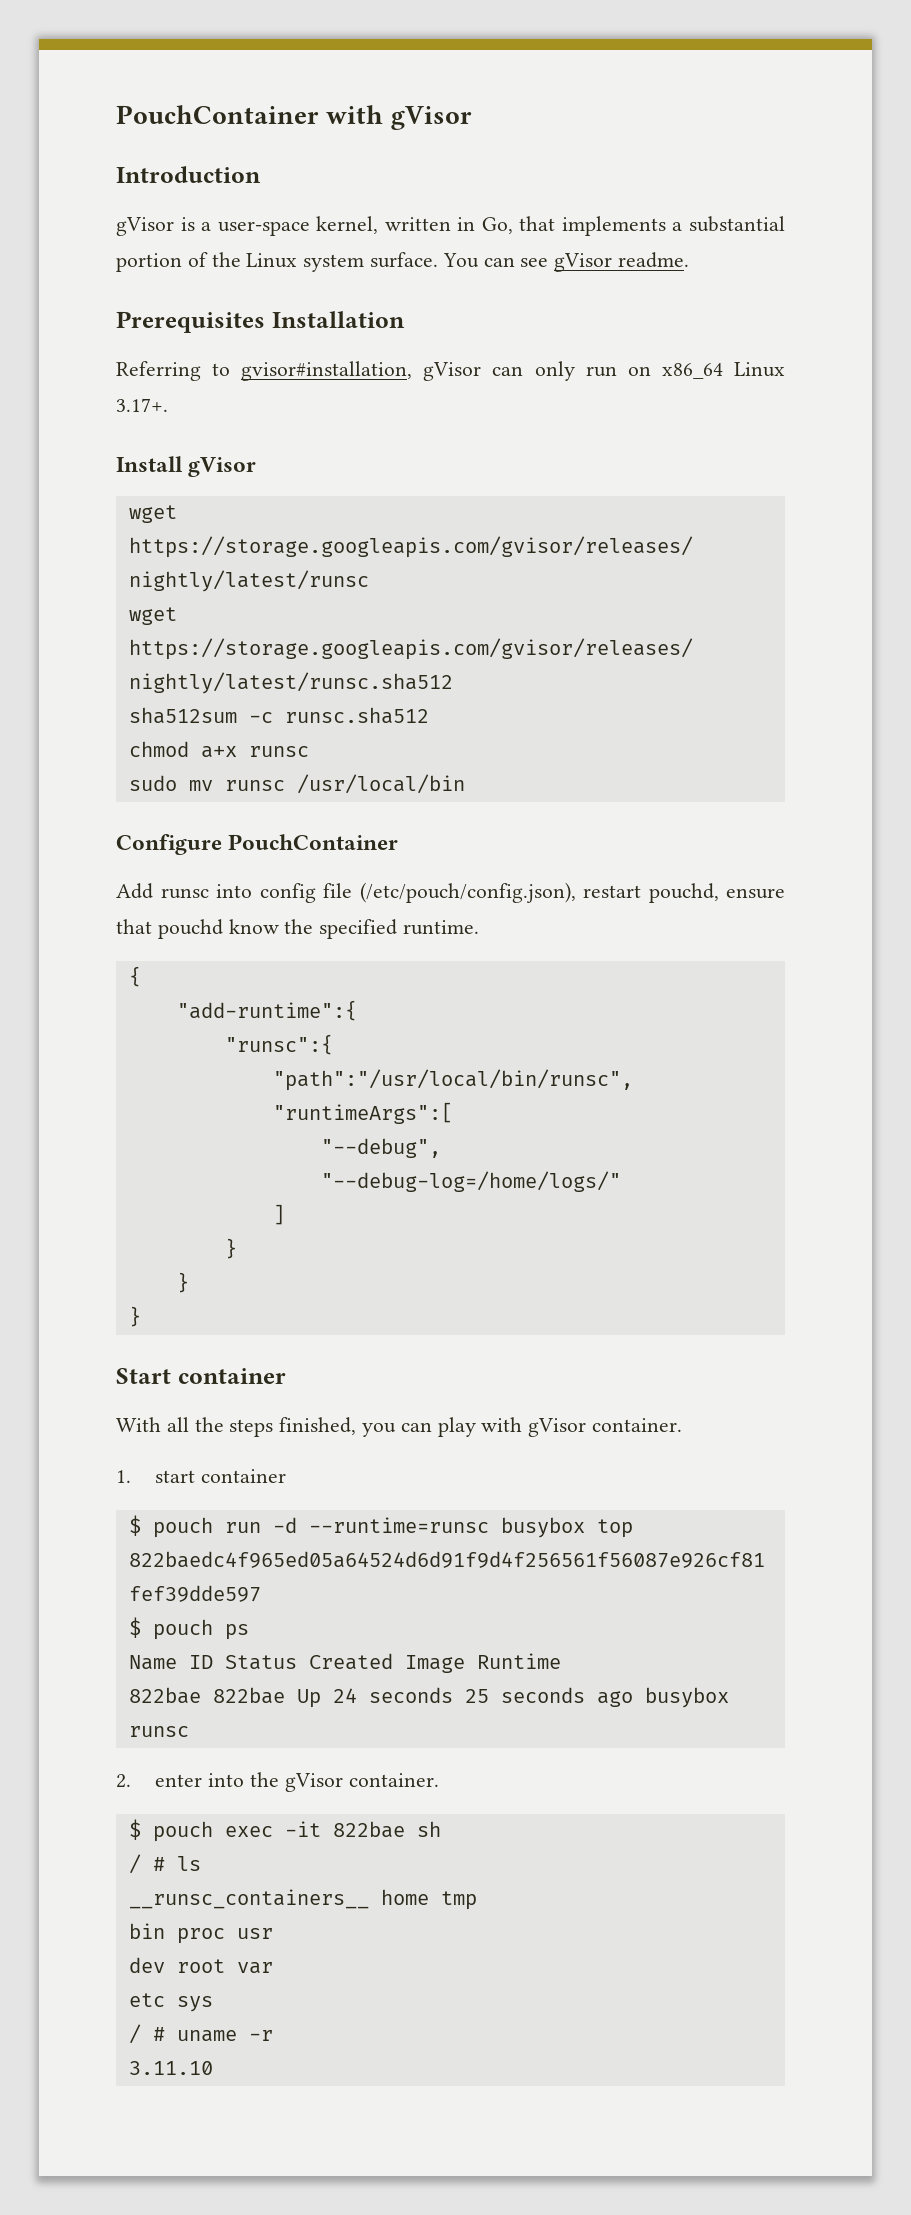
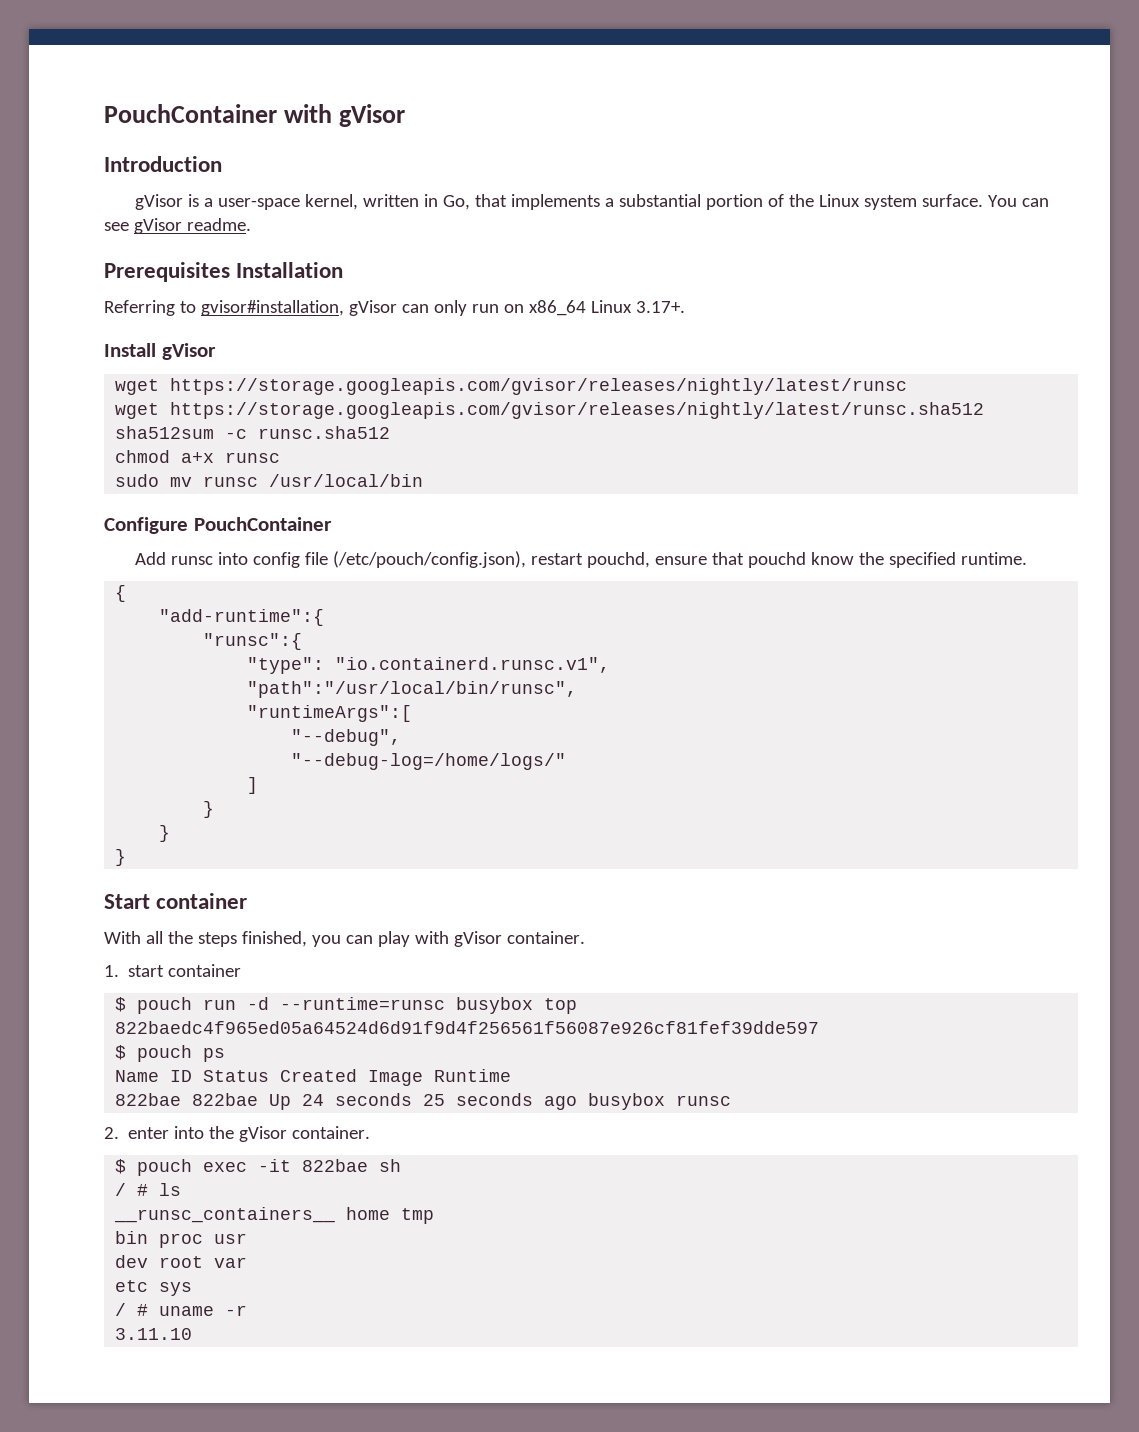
(333, 1044) none -> [247,657,611,674] // "type": "io.containerd.runsc.v1",

